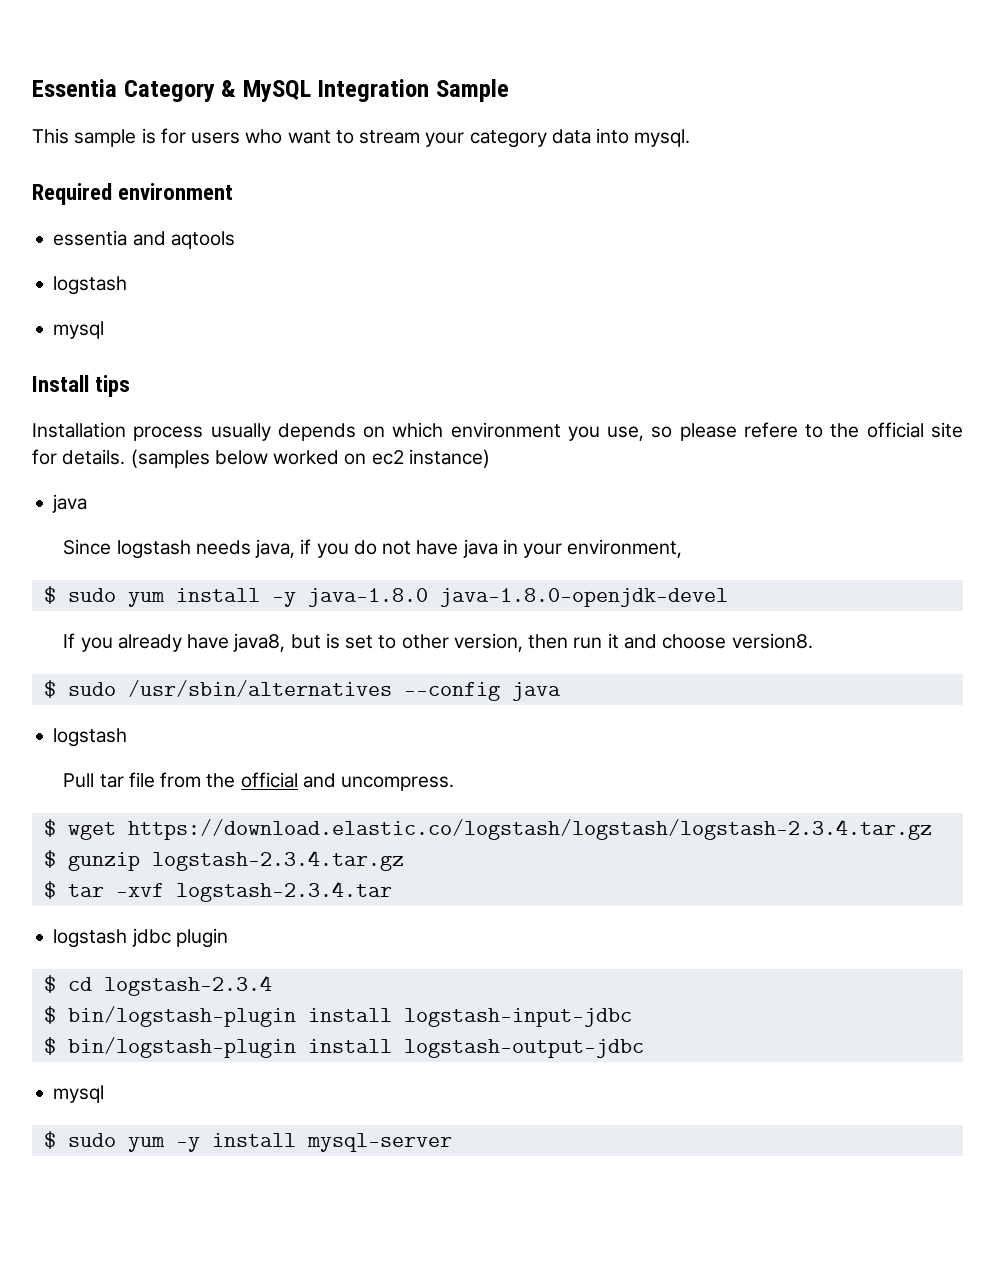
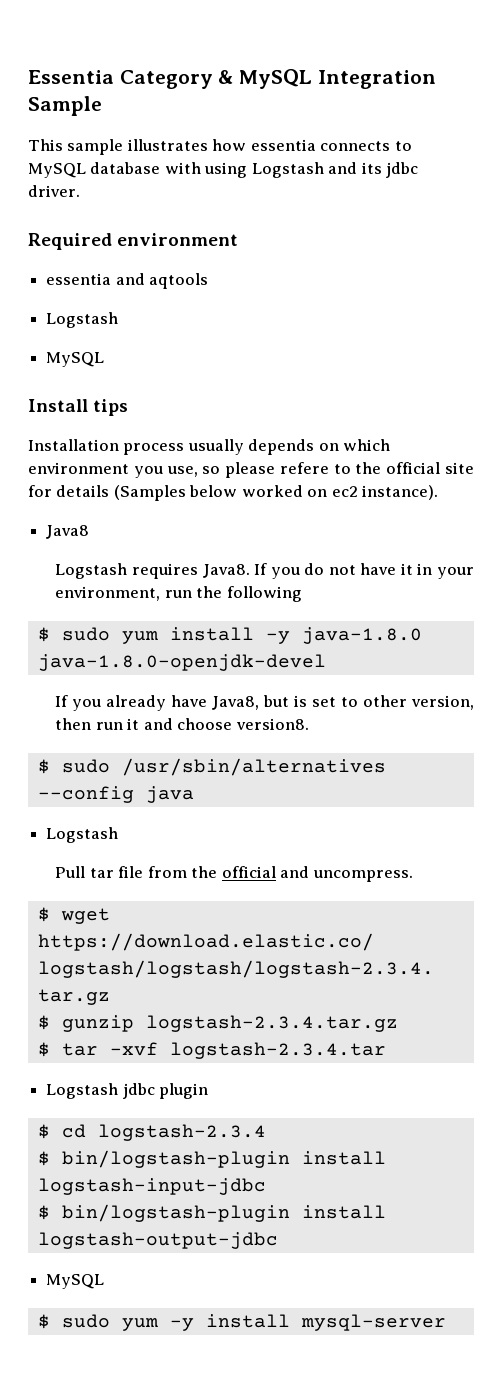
[141,128,691,148] is for users who want to stream your category data into mysql. -> [127,139,412,151] [28,162,419,178] [28,185,80,197] illustrates how essentia connects to MySQL database with using Logstash and its jdbc driver.
[53,276,128,295] [53,321,105,339] logstash // mysql -> [46,312,119,328] [46,352,105,367] Logstash // MySQL
[62,449,210,468] details. (samples -> [56,485,186,501] details (Samples
[408,449,490,468] [52,494,88,513] [63,539,312,559] instance) // java // Since logstash needs java, if -> [362,485,439,500] [46,525,90,539] [55,563,268,579] instance). // Java8 // Logstash requires Java8. If
[462,539,498,558] java -> [400,563,413,575] it
(683, 548) none -> [164,586,302,602] run the following
[233,633,286,652] java8, -> [212,696,260,710] Java8,
[53,728,128,747] logstash -> [46,827,119,843] Logstash
[53,929,128,948] logstash -> [46,1083,119,1099] Logstash
[53,1085,105,1103] mysql -> [46,1274,105,1289] MySQL

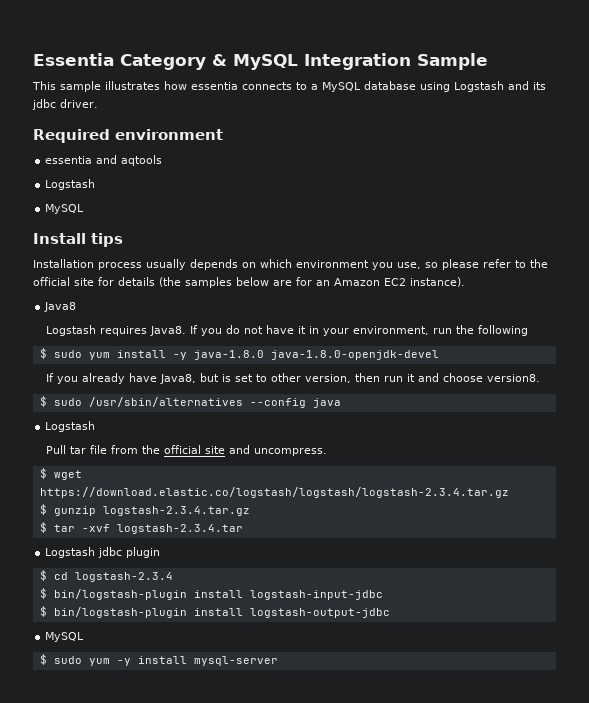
(412, 146) none -> [311,84,318,90] a
[164,162,201,174] with -> (416, 85) none
[279,462,329,474] refere -> [483,259,511,268] refer
[113,485,358,501] (Samples below worked on ec2 -> [159,277,406,288] (the samples below are for an Amazon EC2
(276, 872) none -> [204,446,225,454] site

